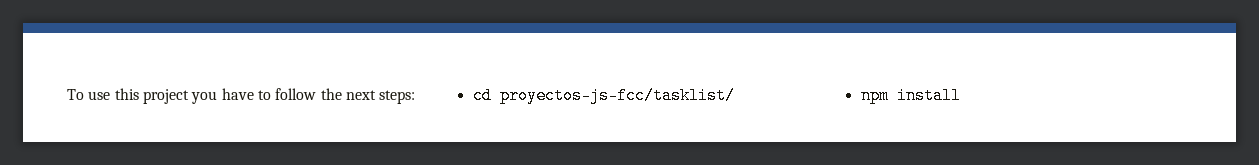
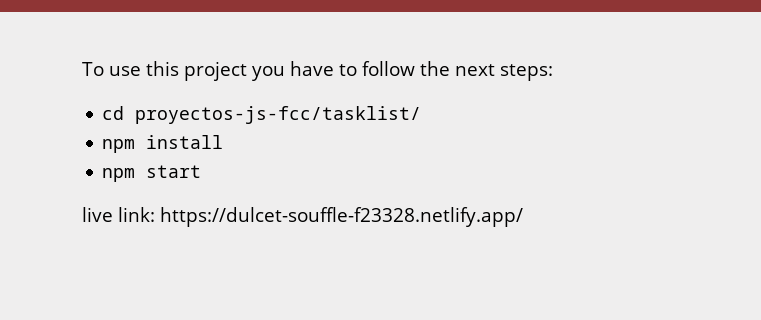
(961, 95) none -> [102,165,202,182] [82,207,523,227] // npm start // live link: https://dulcet-souffle-f23328.netlify.app/

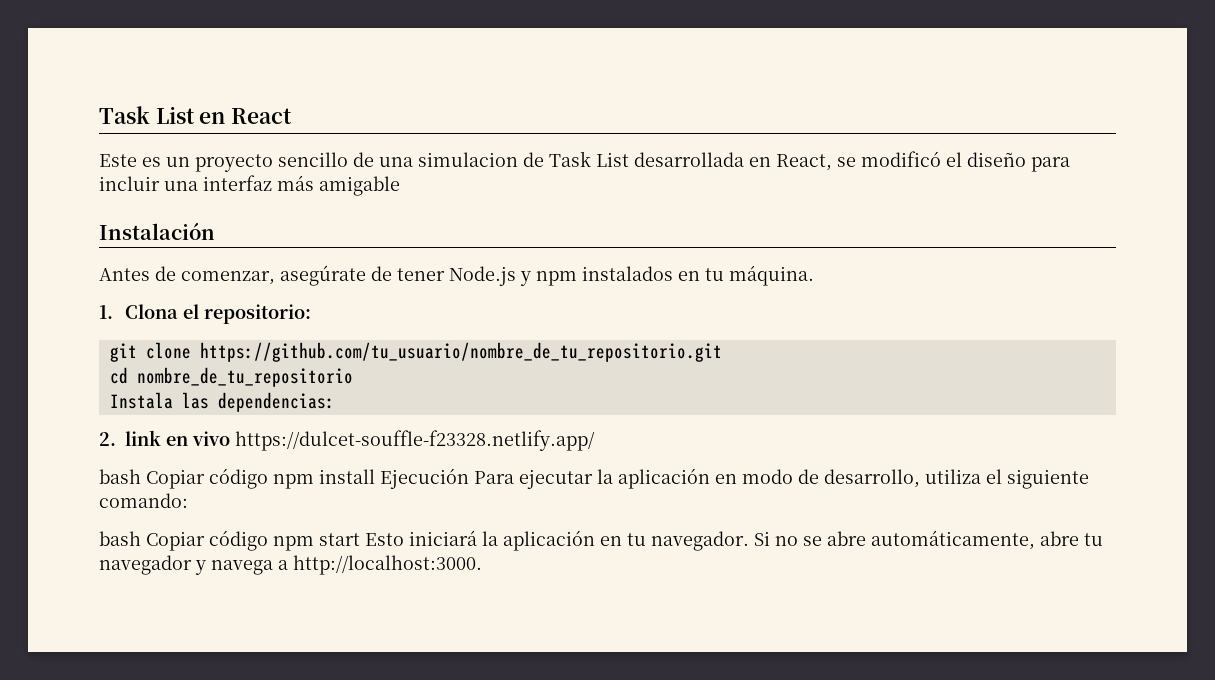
[82,61,553,81] [102,106,422,124] [102,135,224,153] [102,165,202,182] [82,207,523,227] To use this project you have to follow the next steps: // cd proyectos-js-fcc/tasklist/ // npm install // npm start // live link: https://dulcet-souffle-f23328.netlify.app/ -> [99,106,293,124] [99,151,1070,172] [99,175,400,196] [99,222,215,240] [99,265,814,286] [99,304,311,324] [109,342,722,362] [109,367,353,387] [109,392,335,412] [99,430,595,451] [99,468,1089,489] [99,493,188,508] [99,530,1103,551] [99,555,482,575] Task List en React // Este es un proyecto sencillo de una simulacion de Task List desarrollada en React, se modificó el diseño para incluir una interfaz más amigable // Instalación // Antes de comenzar, asegúrate de tener Node.js y npm instalados en tu máquina. // 1. Clona el repositorio: // git clone https://github.com/tu_usuario/nombre_de_tu_repositorio.git // cd nombre_de_tu_repositorio // Instala las dependencias: // 2. link en vivo https://dulcet-souffle-f23328.netlify.app/ // bash Copiar código npm install Ejecución Para ejecutar la aplicación en modo de desarrollo, utiliza el siguiente comando: // bash Copiar código npm start Esto iniciará la aplicación en tu navegador. Si no se abre automáticamente, abre tu navegador y navega a http://localhost:3000.

